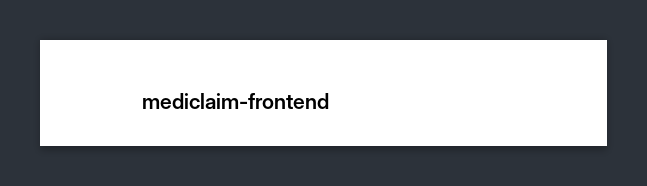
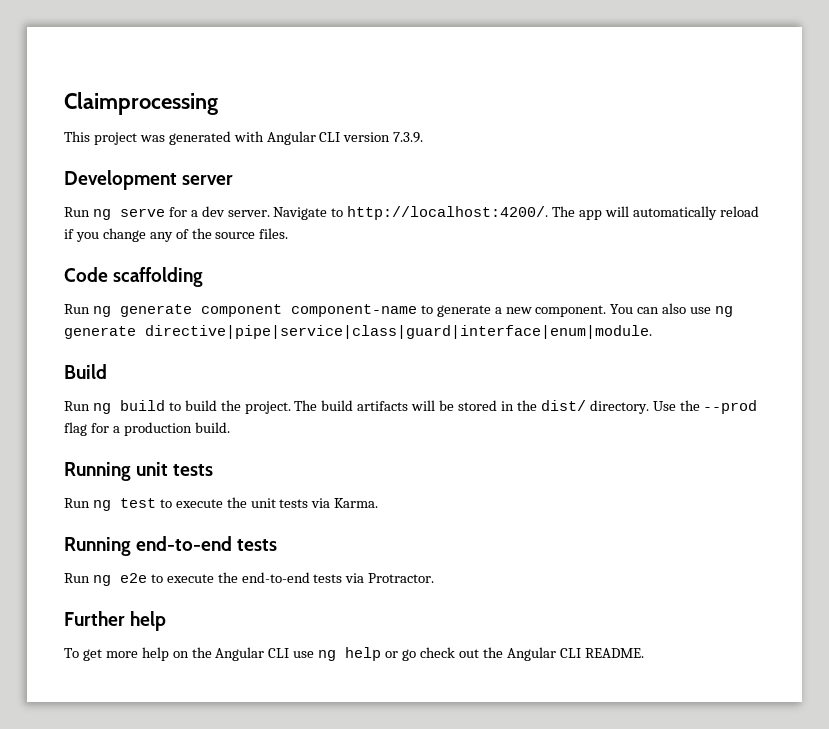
[142,93,329,109] mediclaim-frontend -> [64,92,218,115] [64,131,424,145] [64,170,234,190] [64,206,759,220] [64,228,289,242] [64,267,204,287] [64,303,734,317] [64,325,652,339] [64,364,107,379] [64,400,758,414] [64,422,230,436] [64,462,214,481] [64,497,379,511] [64,536,278,556] [64,572,435,586] [64,611,167,631] [64,647,644,661] Claimprocessing // This project was generated with Angular CLI version 7.3.9. // Development server // Run ng serve for a dev server. Navigate to http://localhost:4200/. The app will automatically reload if you change any of the source files. // Code scaffolding // Run ng generate component component-name to generate a new component. You can also use ng generate directive|pipe|service|class|guard|interface|enum|module. // Build // Run ng build to build the project. The build artifacts will be stored in the dist/ directory. Use the --prod flag for a production build. // Running unit tests // Run ng test to execute the unit tests via Karma. // Running end-to-end tests // Run ng e2e to execute the end-to-end tests via Protractor. // Further help // To get more help on the Angular CLI use ng help or go check out the Angular CLI README.

